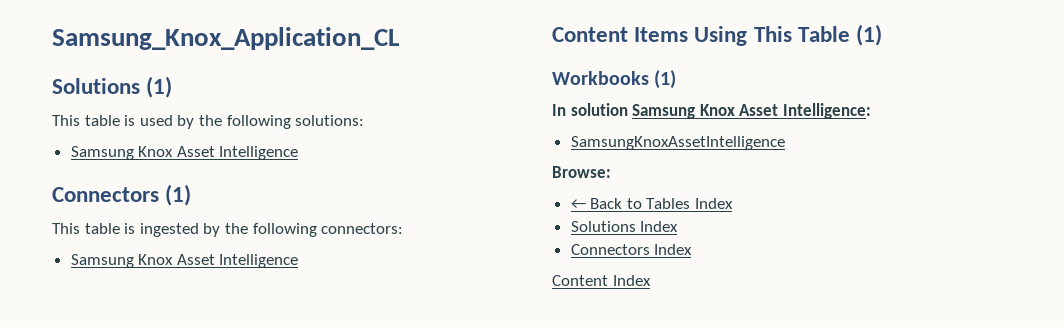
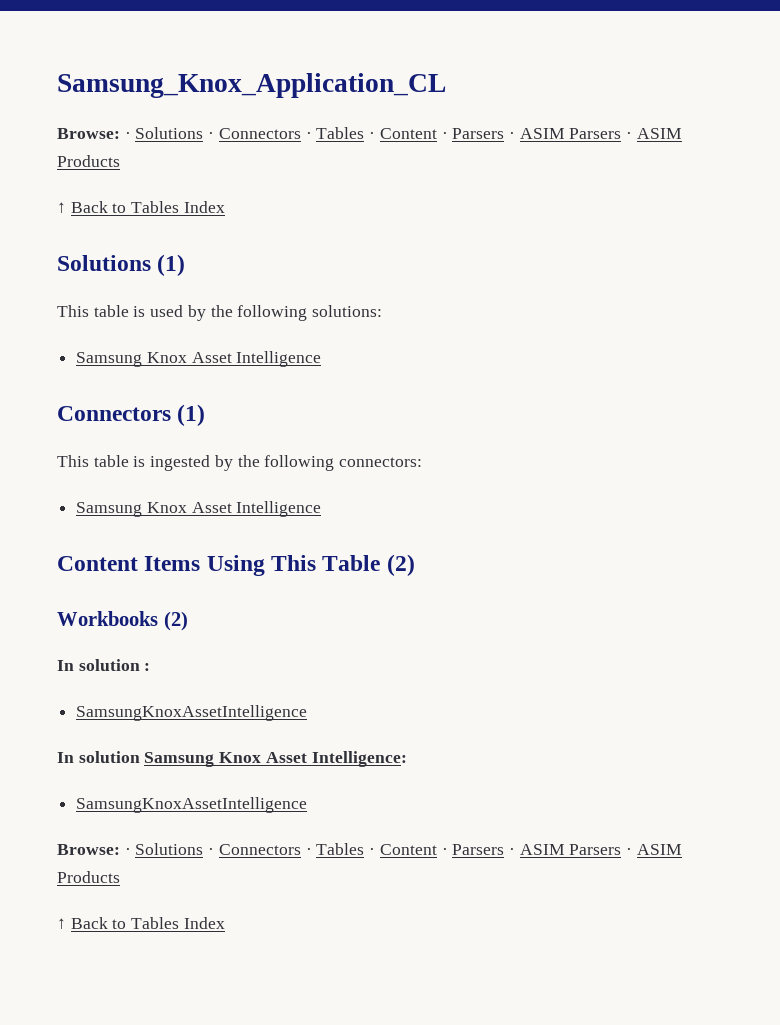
(399, 38) none -> [57,127,682,139] [57,155,120,167] [57,201,225,213] // Browse: · Solutions · Connectors · Tables · Content · Parsers · ASIM Parsers · ASIM Products // ↑ Back to Tables Index
[856,24,883,46] (1) -> [386,554,415,576] (2)
[654,70,677,89] (1) -> [163,611,188,631] [57,659,151,671] [76,705,308,721] (2) // In solution : // SamsungKnoxAssetIntelligence
[570,198,734,209] [570,221,679,232] [570,244,693,255] [552,275,608,286] // ← Back to Tables Index // Solutions Index // Connectors Index // Content -> [124,843,682,855] [57,871,120,883] [57,917,180,929] · Solutions · Connectors · Tables · Content · Parsers · ASIM Parsers · ASIM Products // ↑ Back to Tables

